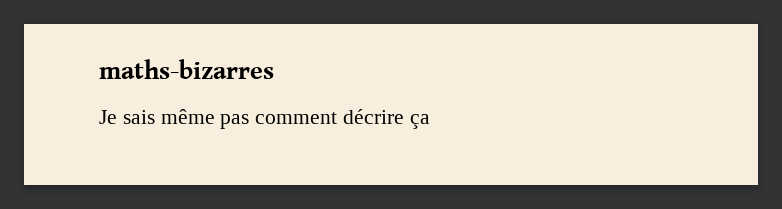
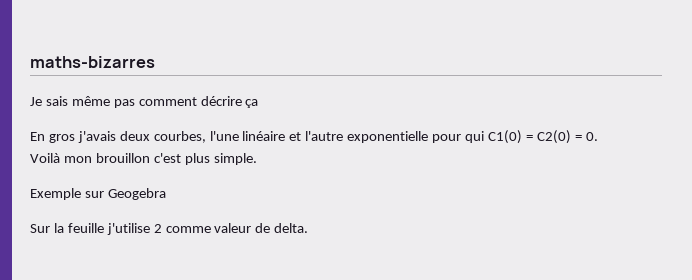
(430, 121) none -> [30,130,598,144] [30,153,257,165] [30,188,166,200] [30,223,309,235] // En gros j'avais deux courbes, l'une linéaire et l'autre exponentielle pour qui C1(0) = C2(0) = 0. // Voilà mon brouillon c'est plus simple. // Exemple sur Geogebra // Sur la feuille j'utilise 2 comme valeur de delta.

